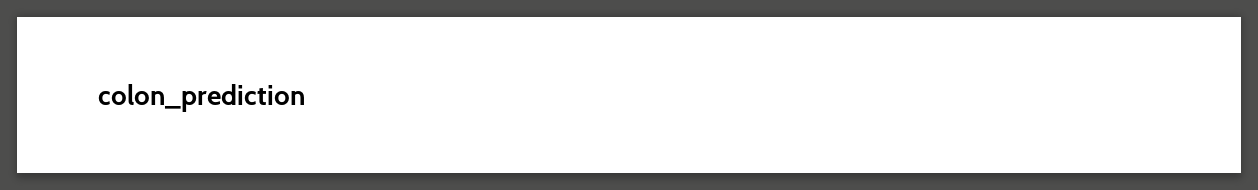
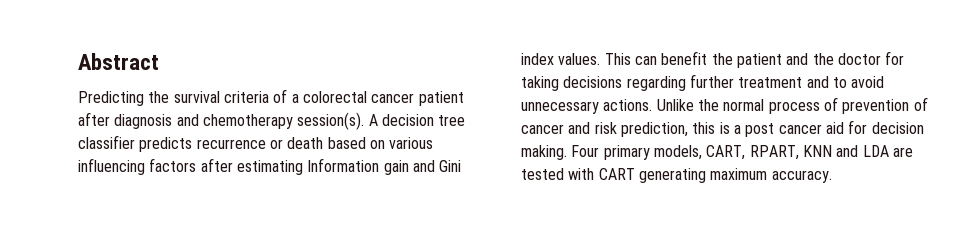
[98,84,305,112] colon_prediction -> [78,53,159,70] [78,89,464,106] [78,112,466,130] [78,135,434,152] [78,158,462,175] [521,51,905,68] [521,74,885,91] [521,97,928,114] [521,120,924,137] [521,145,913,160] [521,168,832,183] Abstract // Predicting the survival criteria of a colorectal cancer patient after diagnosis and chemotherapy session(s). A decision tree classifier predicts recurrence or death based on various influencing factors after estimating Information gain and Gini index values. This can benefit the patient and the doctor for taking decisions regarding further treatment and to avoid unnecessary actions. Unlike the normal process of prevention of cancer and risk prediction, this is a post cancer aid for decision making. Four primary models, CART, RPART, KNN and LDA are tested with CART generating maximum accuracy.

